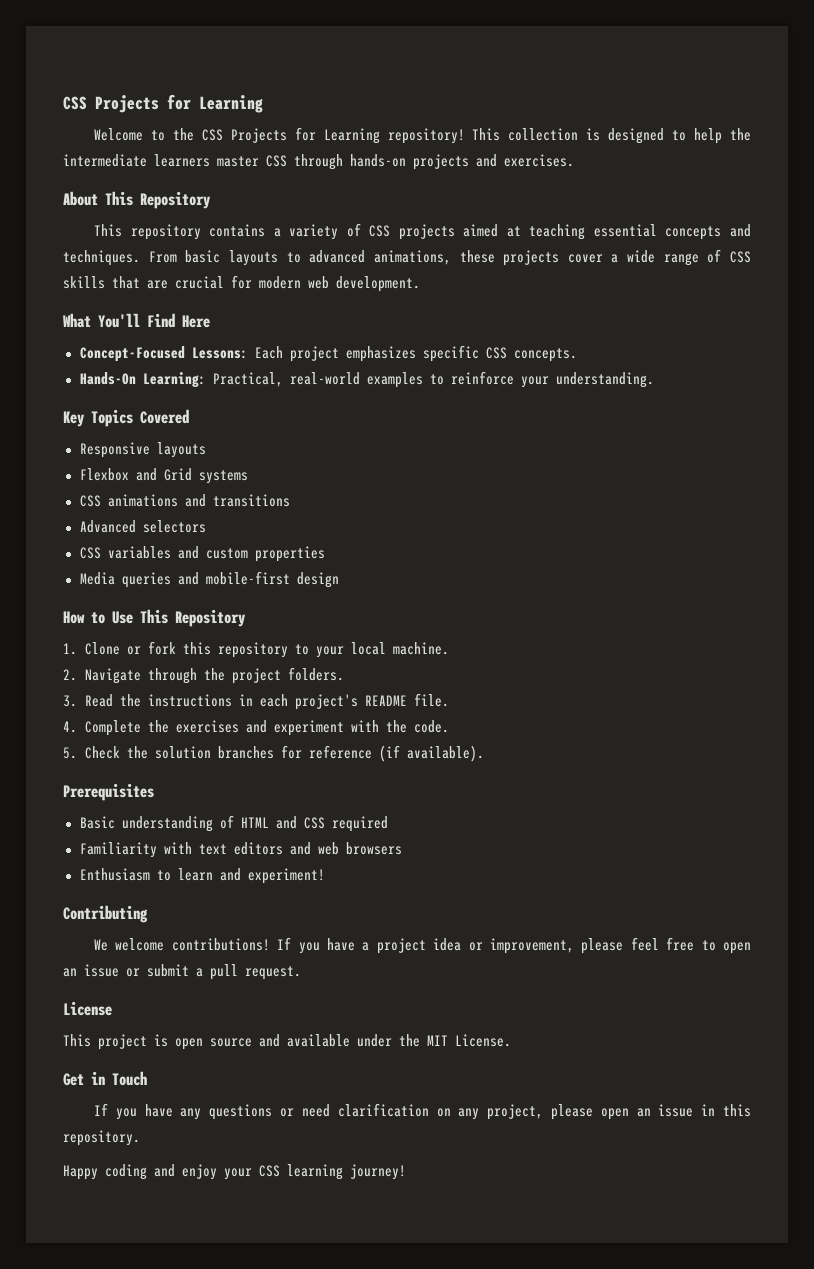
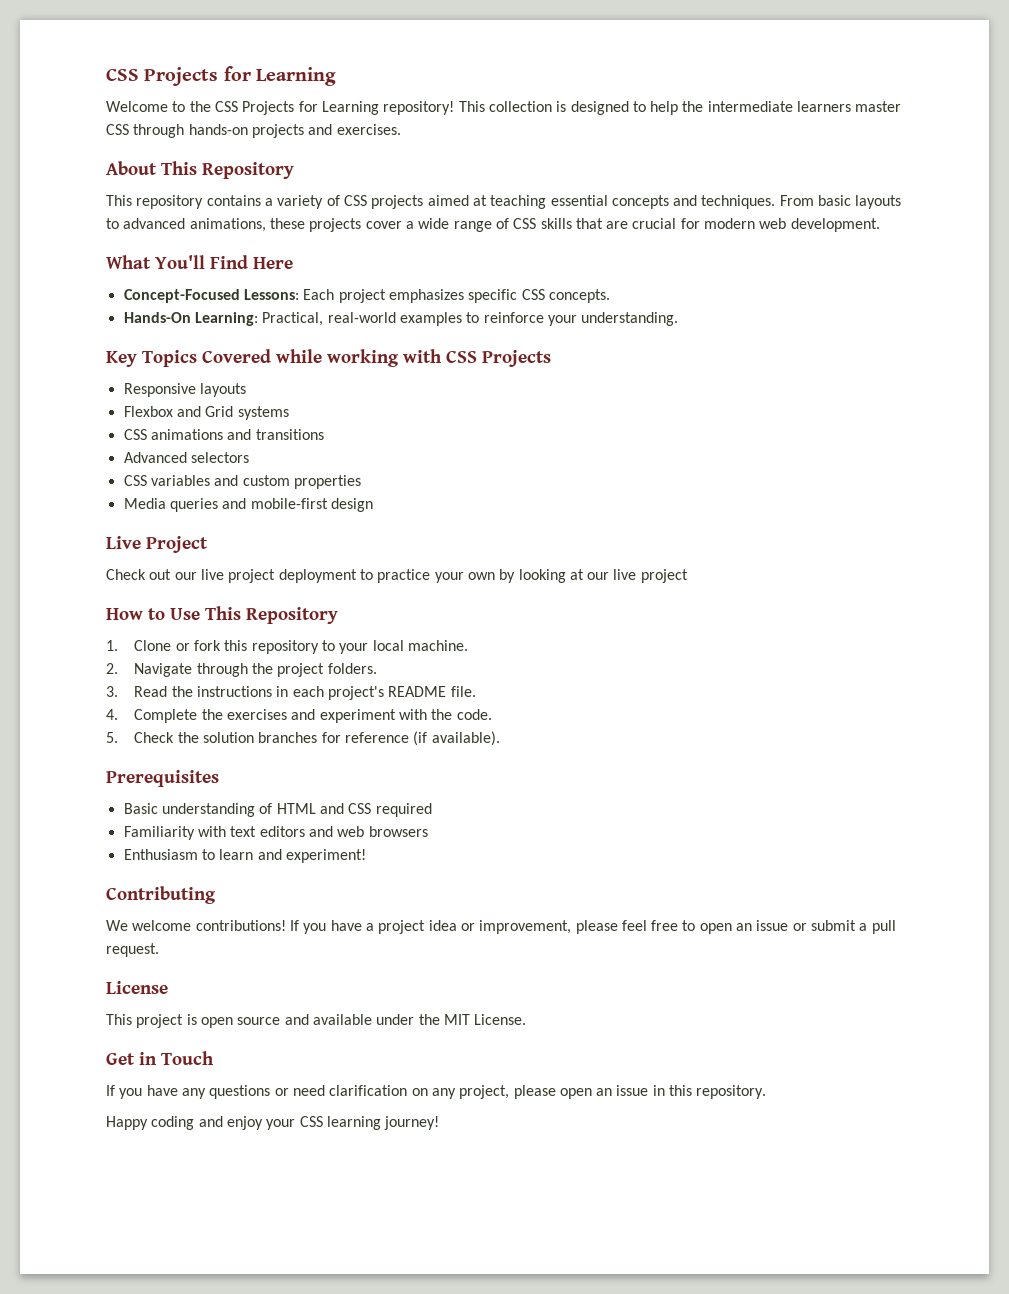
(189, 416) none -> [276,349,551,367] while working with CSS Projects
(339, 580) none -> [106,536,208,553] [106,569,688,583] // Live Project // Check out our live project deployment to practice your own by looking at our live project

